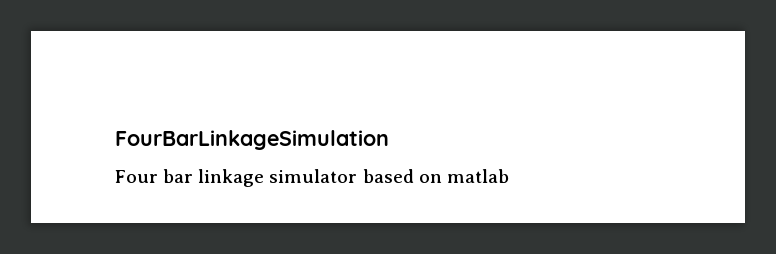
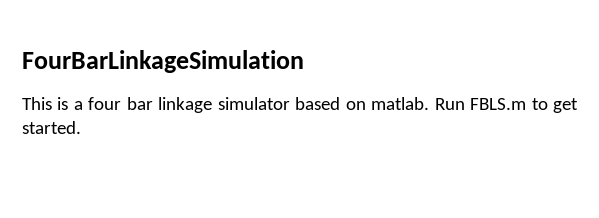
[115,170,158,183] Four -> [22,97,122,110] This is a four
[446,169,509,183] matlab -> [371,97,578,113] [22,121,81,134] matlab. Run FBLS.m to get started.

